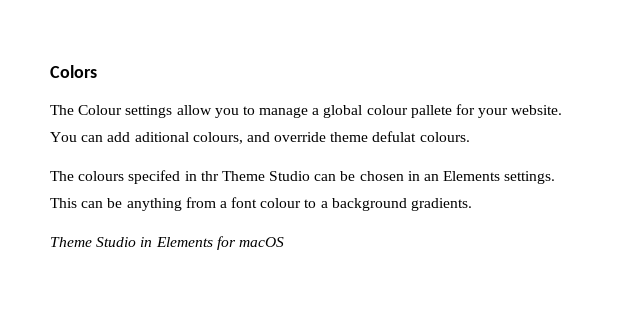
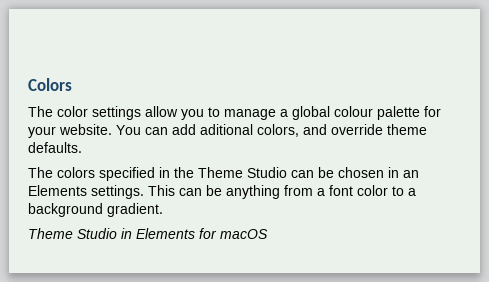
[78,105,123,115] Colour -> [57,106,88,117] color
[410,105,452,118] pallete -> [377,106,420,120] palette
[192,132,243,144] colours, -> [257,124,299,137] colors,
[372,131,470,142] [50,170,219,184] defulat colours. // The colours specifed in thr -> [28,142,82,153] [28,167,194,181] defaults. // The colors specified in the
[260,198,302,208] colour -> [357,185,388,196] color
[411,198,473,211] gradients. -> [107,203,163,217] gradient.

